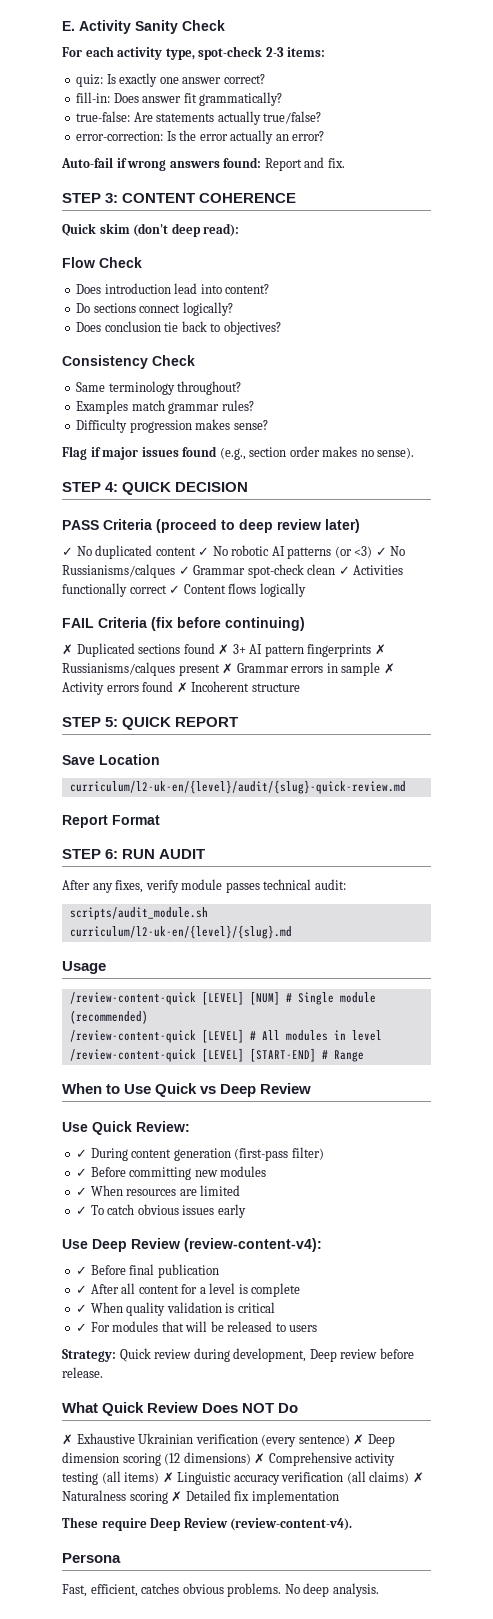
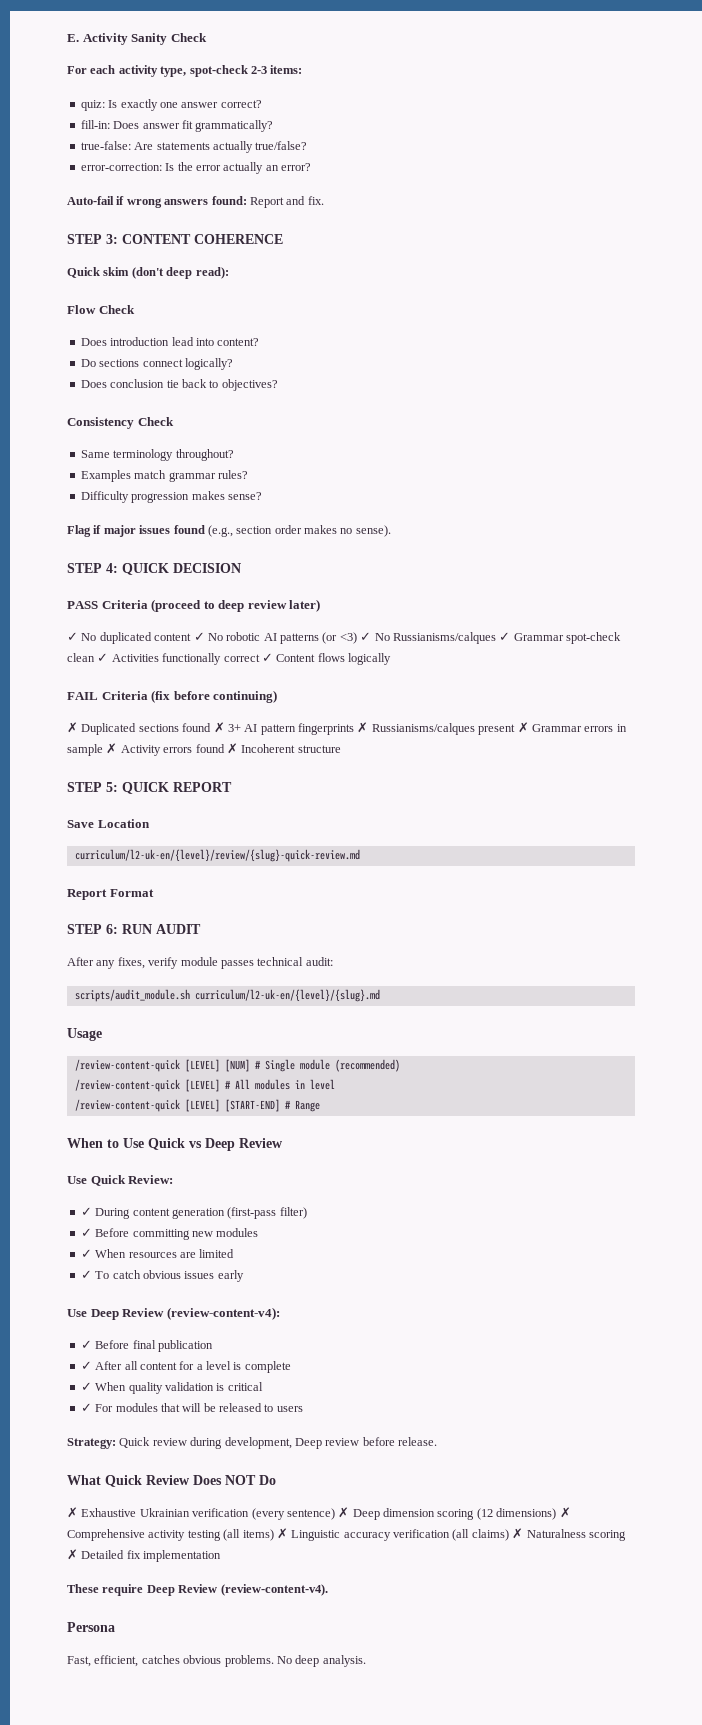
[69,780,406,794] curriculum/l2-uk-en/{level}/audit/{slug}-quick-review.md -> [74,849,360,862] curriculum/l2-uk-en/{level}/review/{slug}-quick-review.md

